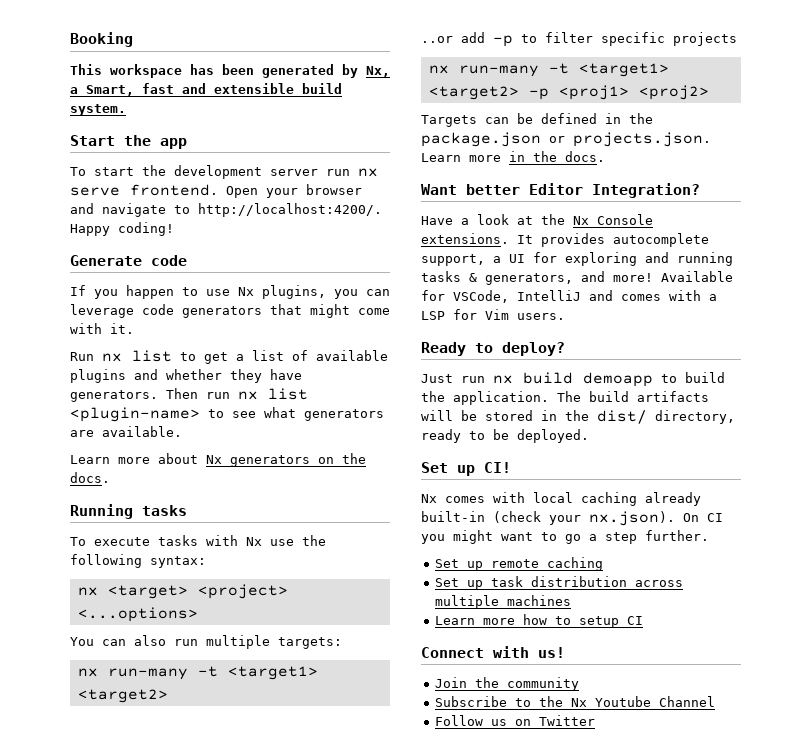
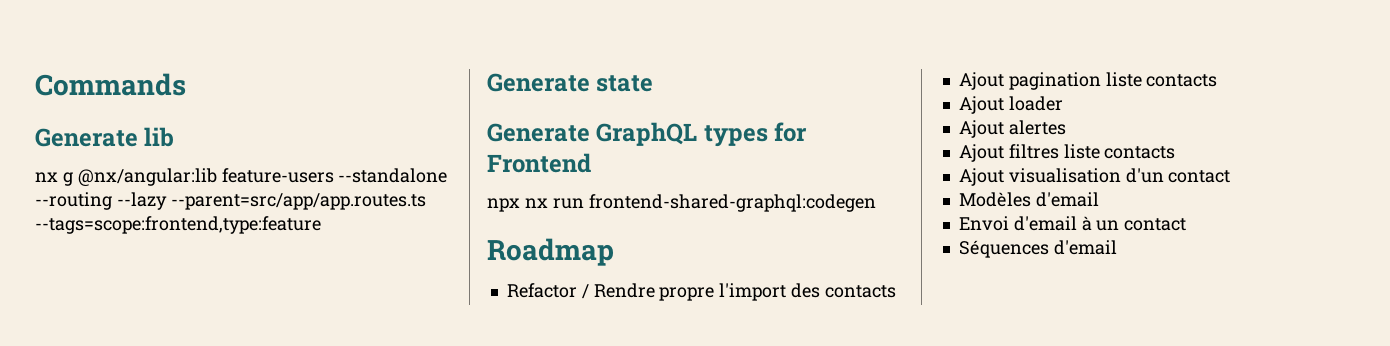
[70,32,133,47] [70,64,390,78] [70,83,342,96] [70,104,126,116] [70,135,187,149] [70,165,378,179] [70,184,362,198] [70,203,382,217] [70,222,174,236] [70,255,187,266] [70,285,390,299] [70,304,390,318] [70,323,134,334] [70,350,388,364] [70,369,302,383] [70,388,308,402] [70,407,384,422] [70,426,182,437] [70,453,366,467] [70,472,110,483] [70,504,187,519] [70,535,326,546] [70,554,206,568] [77,584,288,599] [77,607,198,622] [70,635,342,649] [77,666,318,680] [77,689,168,703] [421,32,737,47] [428,63,669,77] [428,85,709,100] [421,113,653,127] [421,132,711,147] [421,151,605,162] [421,183,700,198] [421,214,653,225] [421,233,709,247] [421,252,733,266] [421,271,733,285] [421,290,717,303] [421,309,565,320] [421,342,565,356] [421,372,725,387] [421,391,709,405] [421,410,735,424] [421,429,589,443] [421,462,511,476] [421,492,701,506] [421,511,723,526] [421,530,709,544] [435,557,604,571] [435,576,684,590] [435,595,572,609] [435,614,644,628] [421,646,565,658] [435,677,580,691] [435,696,716,707] [435,715,596,726] Booking // This workspace has been generated by Nx, a Smart, fast and extensible build system. // Start the app // To start the development server run nx serve frontend. Open your browser and navigate to http://localhost:4200/. Happy coding! // Generate code // If you happen to use Nx plugins, you can leverage code generators that might come with it. // Run nx list to get a list of available plugins and whether they have generators. Then run nx list <plugin-name> to see what generators are available. // Learn more about Nx generators on the docs. // Running tasks // To execute tasks with Nx use the following syntax: // nx <target> <project> <...options> // You can also run multiple targets: // nx run-many -t <target1> <target2> // ..or add -p to filter specific projects // nx run-many -t <target1> <target2> -p <proj1> <proj2> // Targets can be defined in the package.json or projects.json. Learn more in the docs. // Want better Editor Integration? // Have a look at the Nx Console extensions. It provides autocomplete support, a UI for exploring and running tasks & generators, and more! Available for VSCode, IntelliJ and comes with a LSP for Vim users. // Ready to deploy? // Just run nx build demoapp to build the application. The build artifacts will be stored in the dist/ directory, ready to be deployed. // Set up CI! // Nx comes with local caching already built-in (check your nx.json). On CI you might want to go a step further. // Set up remote caching // Set up task distribution across multiple machines // Learn more how to setup CI // Connect with us! // Join the community // Subscribe to the Nx Youtube Channel // Follow us on Twitter -> [35,73,186,96] [35,127,175,147] [35,168,448,186] [35,192,426,210] [35,216,321,234] [487,73,654,92] [487,122,808,147] [487,153,591,173] [487,194,876,212] [487,238,614,266] [506,283,896,301] [958,72,1218,90] [958,96,1063,114] [958,120,1066,138] [958,144,1176,162] [958,168,1231,186] [958,192,1099,207] [958,216,1187,231] [958,240,1117,258] Commands // Generate lib // nx g @nx/angular:lib feature-users --standalone --routing --lazy --parent=src/app/app.routes.ts --tags=scope:frontend,type:feature // Generate state // Generate GraphQL types for Frontend // npx nx run frontend-shared-graphql:codegen // Roadmap // Refactor / Rendre propre l'import des contacts // Ajout pagination liste contacts // Ajout loader // Ajout alertes // Ajout filtres liste contacts // Ajout visualisation d'un contact // Modèles d'email // Envoi d'email à un contact // Séquences d'email

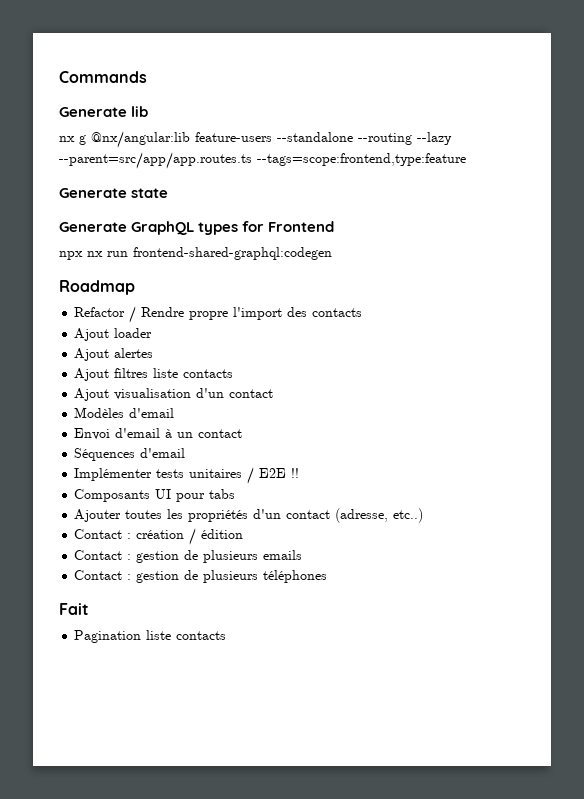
[958,72,1218,90] // Ajout pagination liste contacts -> (363, 312) none
(1117, 247) none -> [74,467,300,484] [74,489,236,502] [74,508,424,523] [74,528,244,545] [74,550,303,563] [74,570,328,583] [59,603,89,615] [74,630,227,643] // Implémenter tests unitaires / E2E !! // Composants UI pour tabs // Ajouter toutes les propriétés d'un contact (adresse, etc..) // Contact : création / édition // Contact : gestion de plusieurs emails // Contact : gestion de plusieurs téléphones // Fait // Pagination liste contacts

